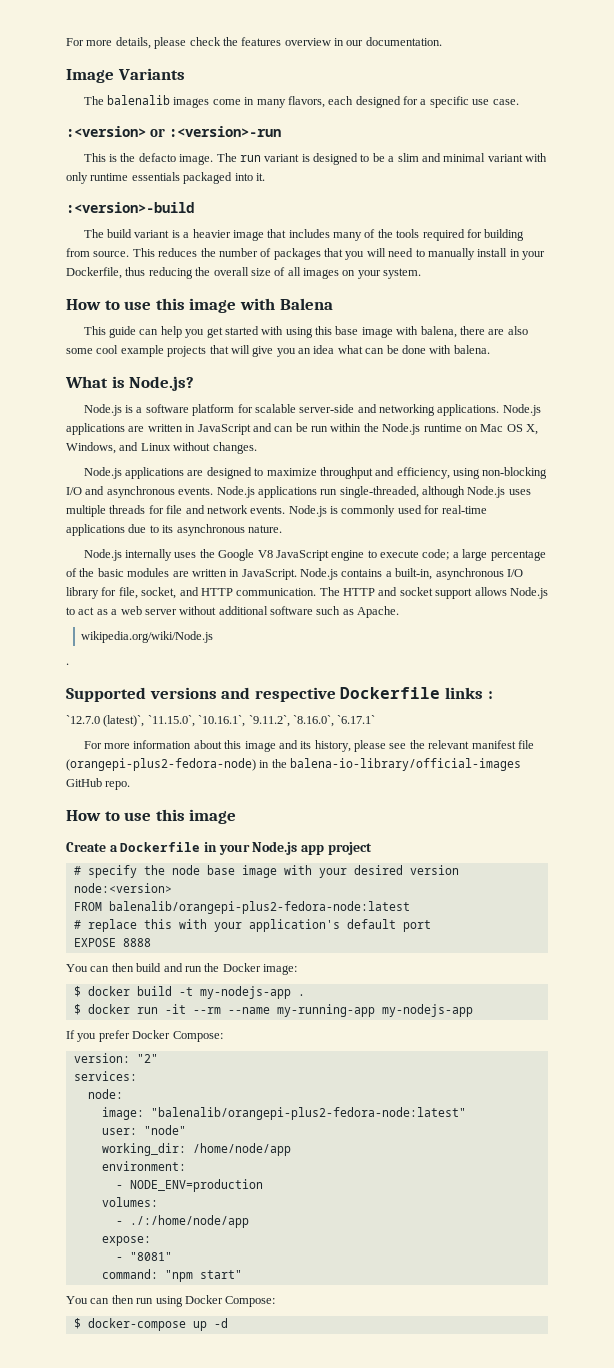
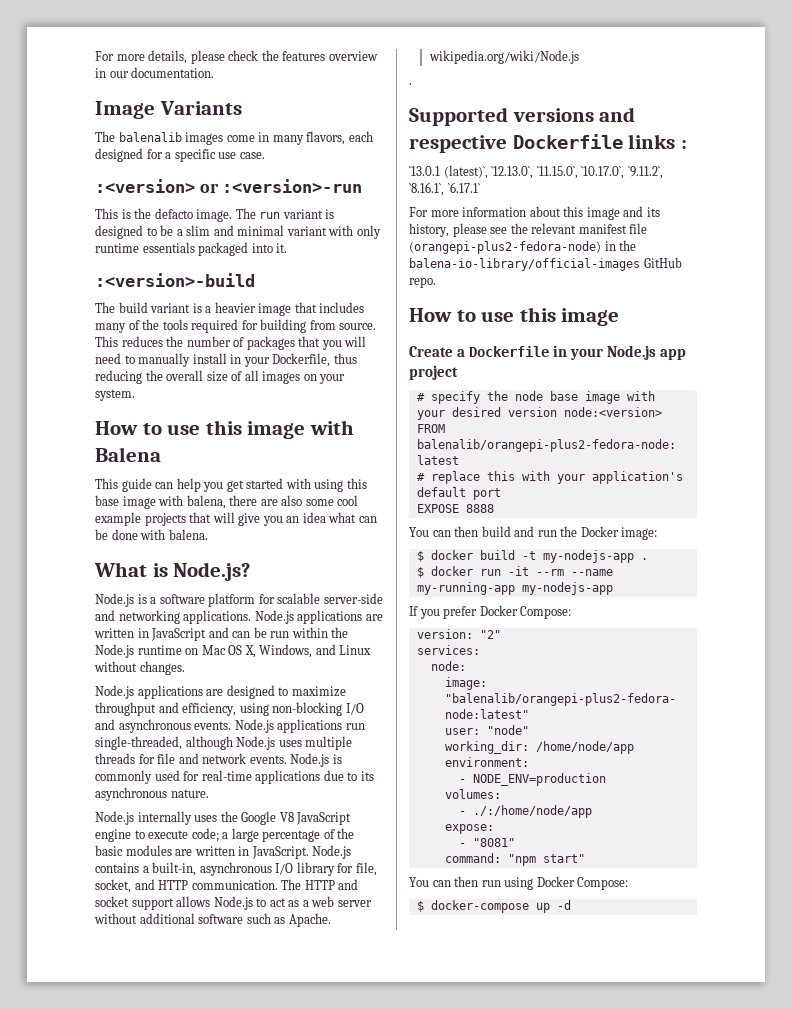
[66,715,334,727] `12.7.0 (latest)`, `11.15.0`, `10.16.1`, `9.11.2`, `8.16.0`, -> [409,165,663,179] [409,182,444,196] `13.0.1 (latest)`, `12.13.0`, `11.15.0`, `10.17.0`, `9.11.2`, `8.16.1`,

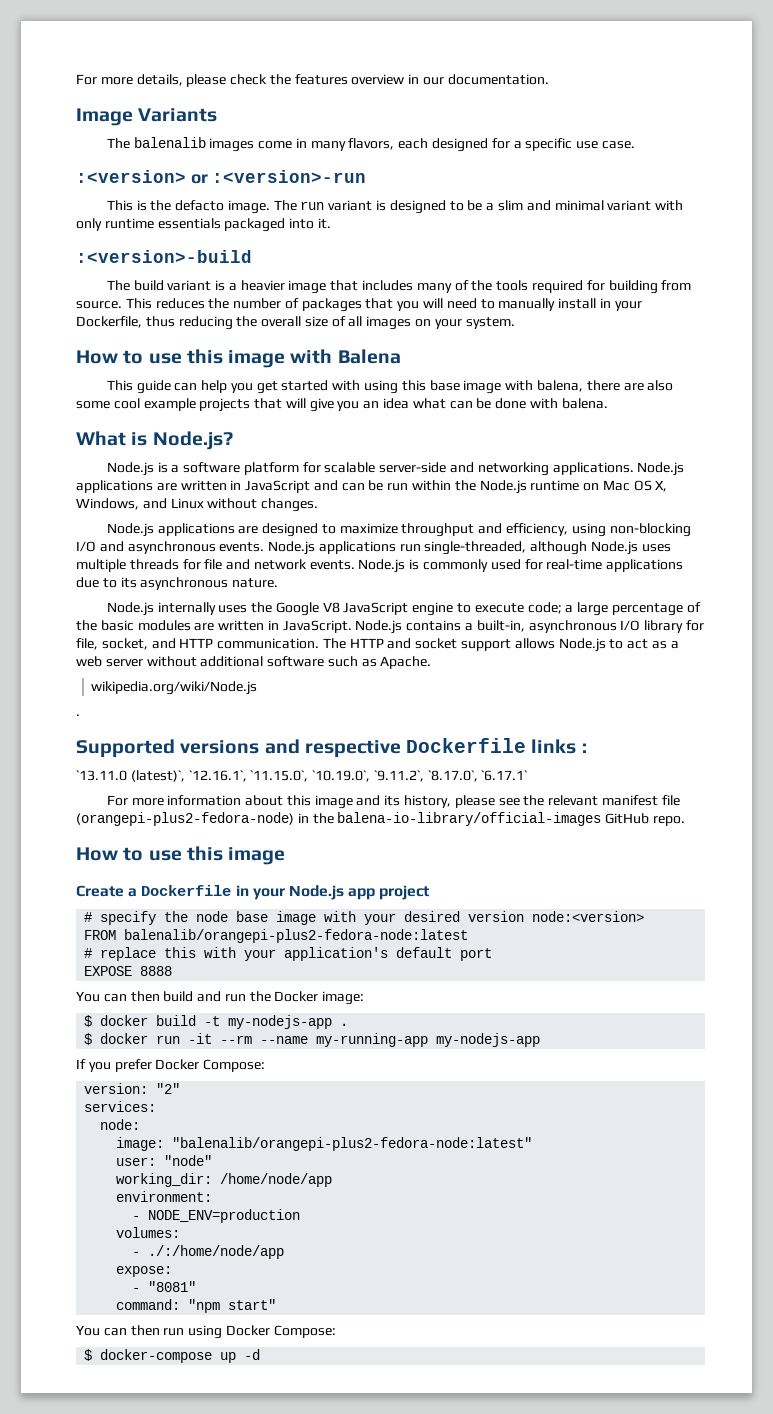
[409,165,663,179] [409,182,444,196] `13.0.1 (latest)`, `12.13.0`, `11.15.0`, `10.17.0`, `9.11.2`, `8.16.1`, -> [76,770,478,782] `13.11.0 (latest)`, `12.16.1`, `11.15.0`, `10.19.0`, `9.11.2`, `8.17.0`,

